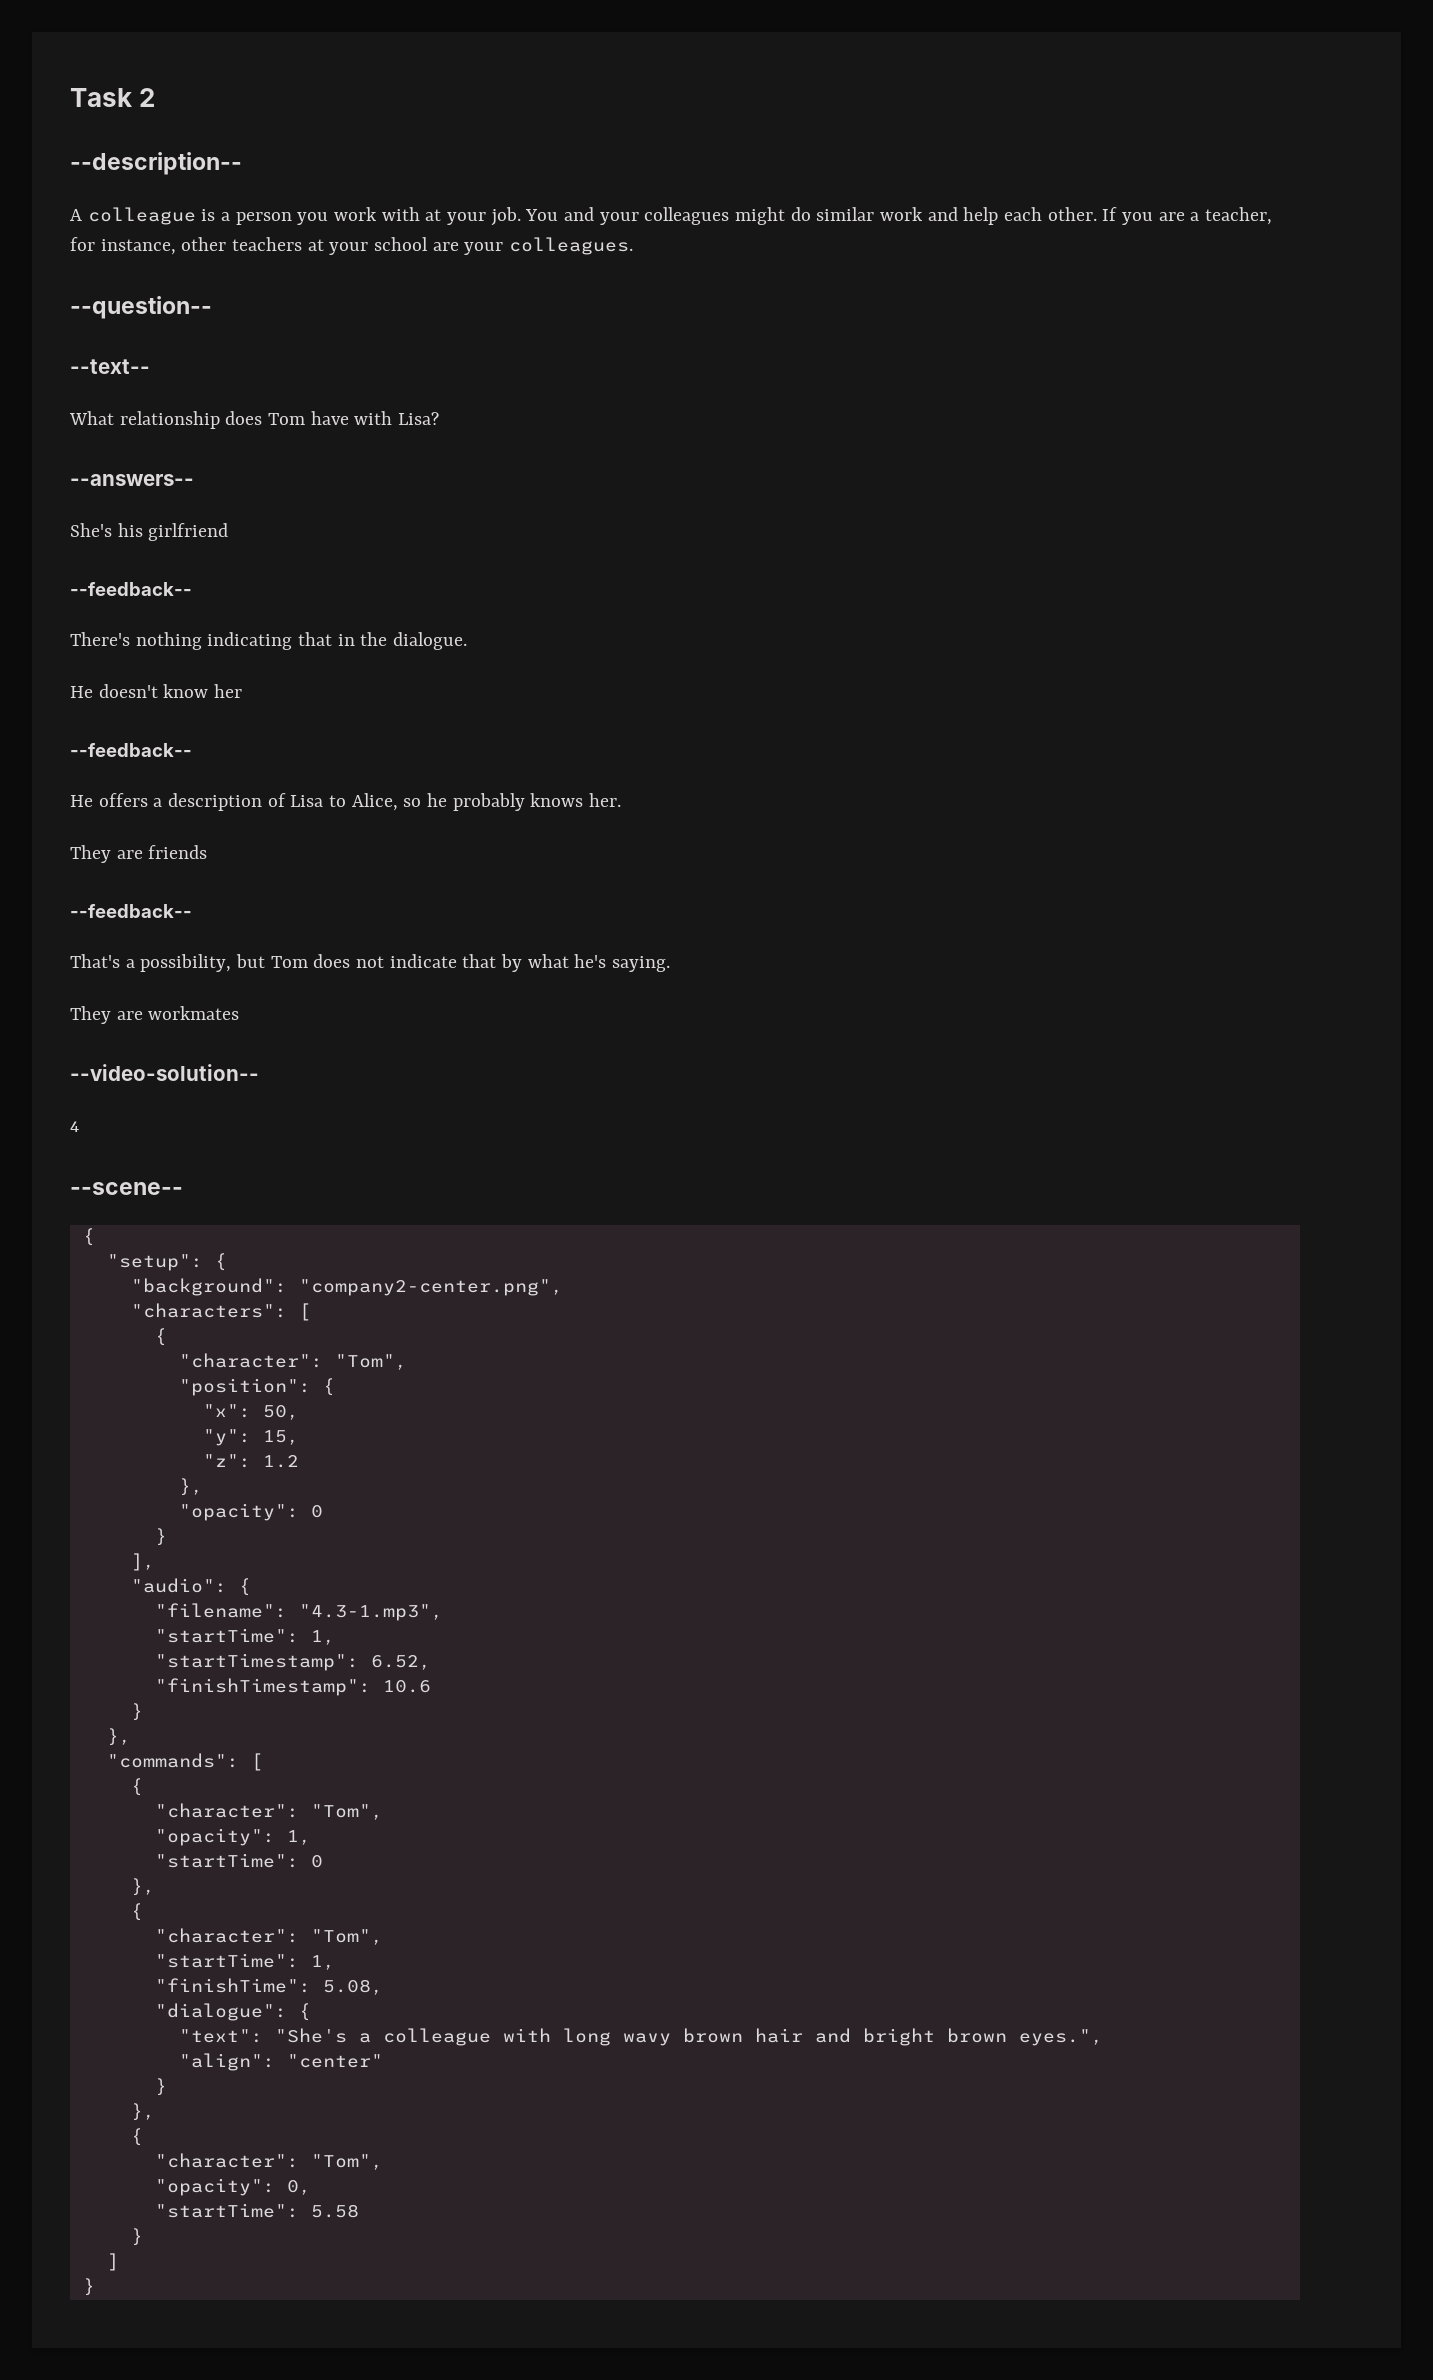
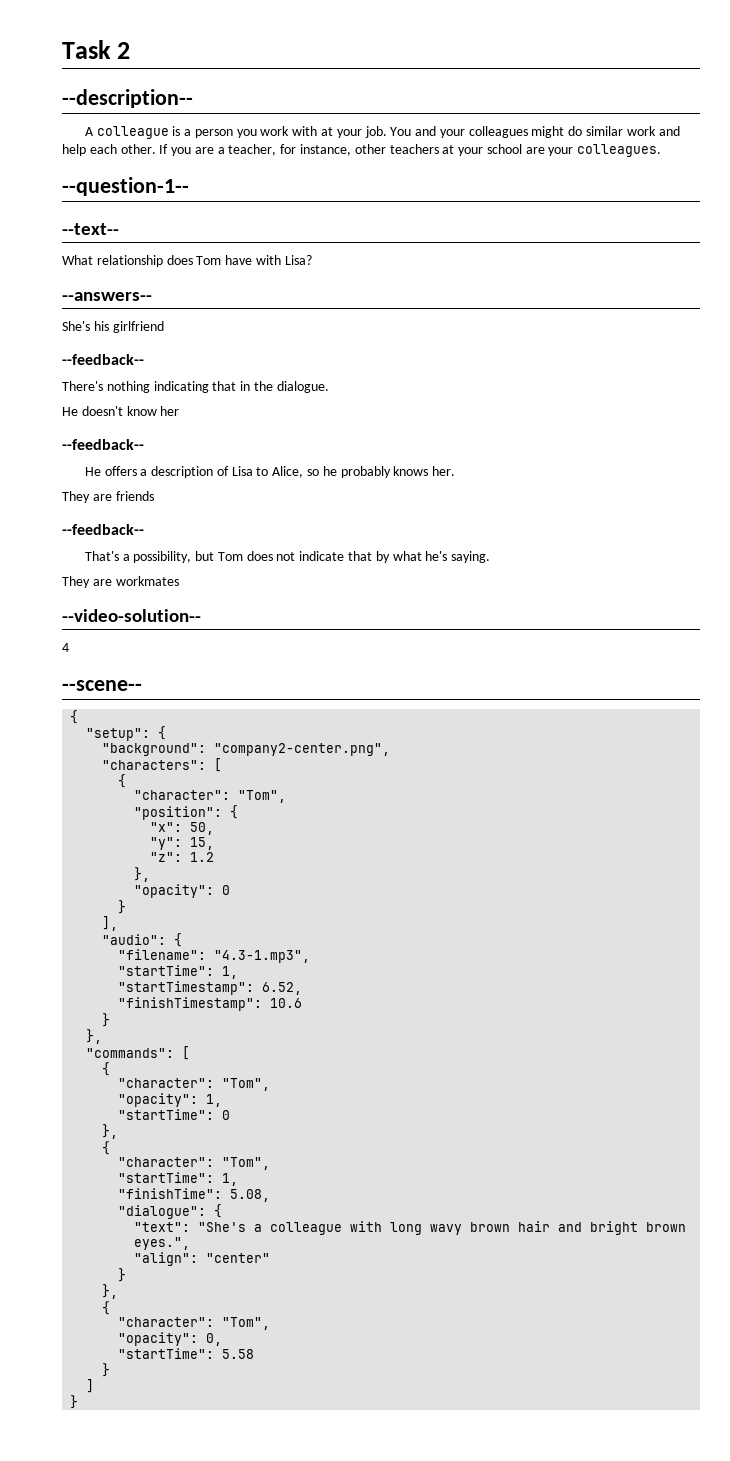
[70,296,212,319] --question-- -> [62,177,189,196] --question-1--

